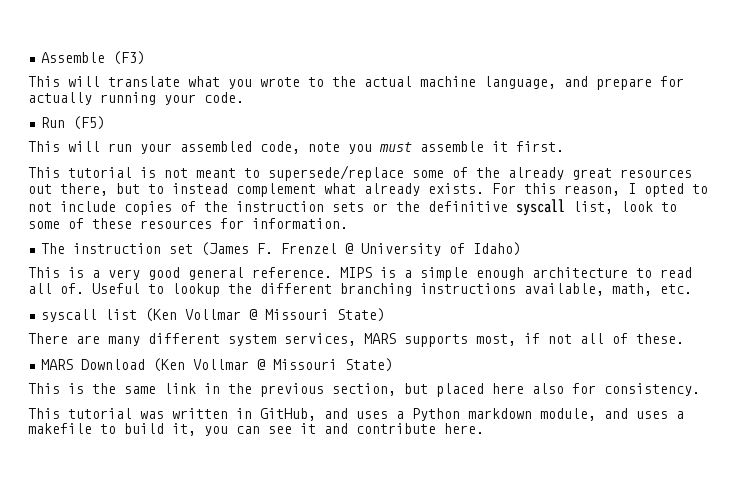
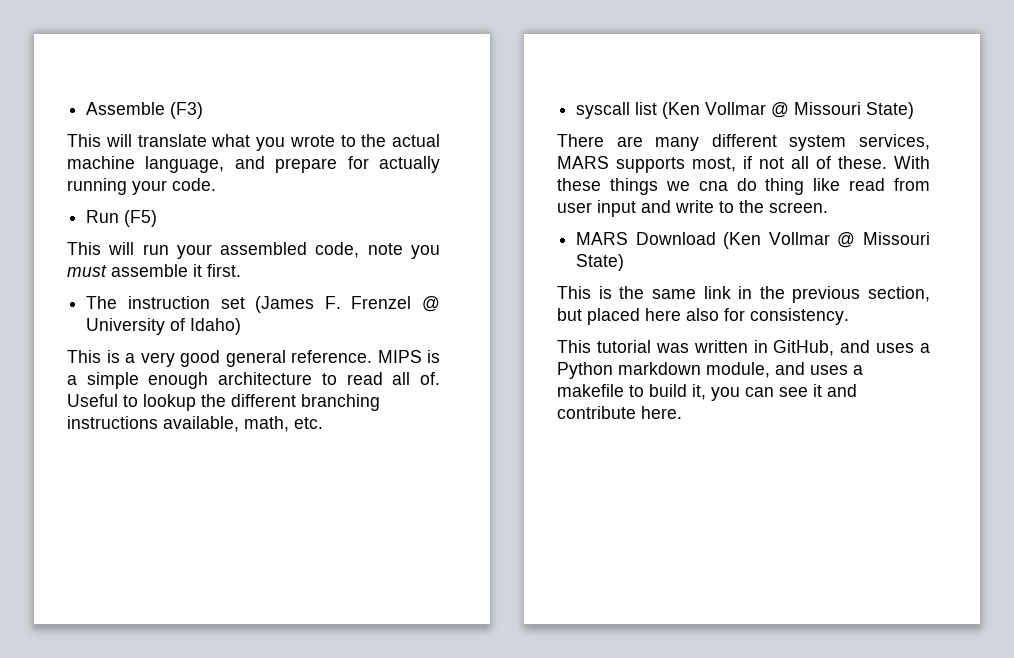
[28,165,692,181] [28,183,708,197] [28,199,677,216] [28,218,348,229] // This tutorial is not meant to supersede/replace some of the already great resources out there, but to instead complement what already exists. For this reason, I opted to not include copies of the instruction sets or the definitive syscall list, look to some of these resources for information. -> (241, 270) none
(684, 338) none -> [894,156,930,169] [557,178,930,195] [557,200,828,217] With these things we cna do thing like read from user input and write to the screen.

